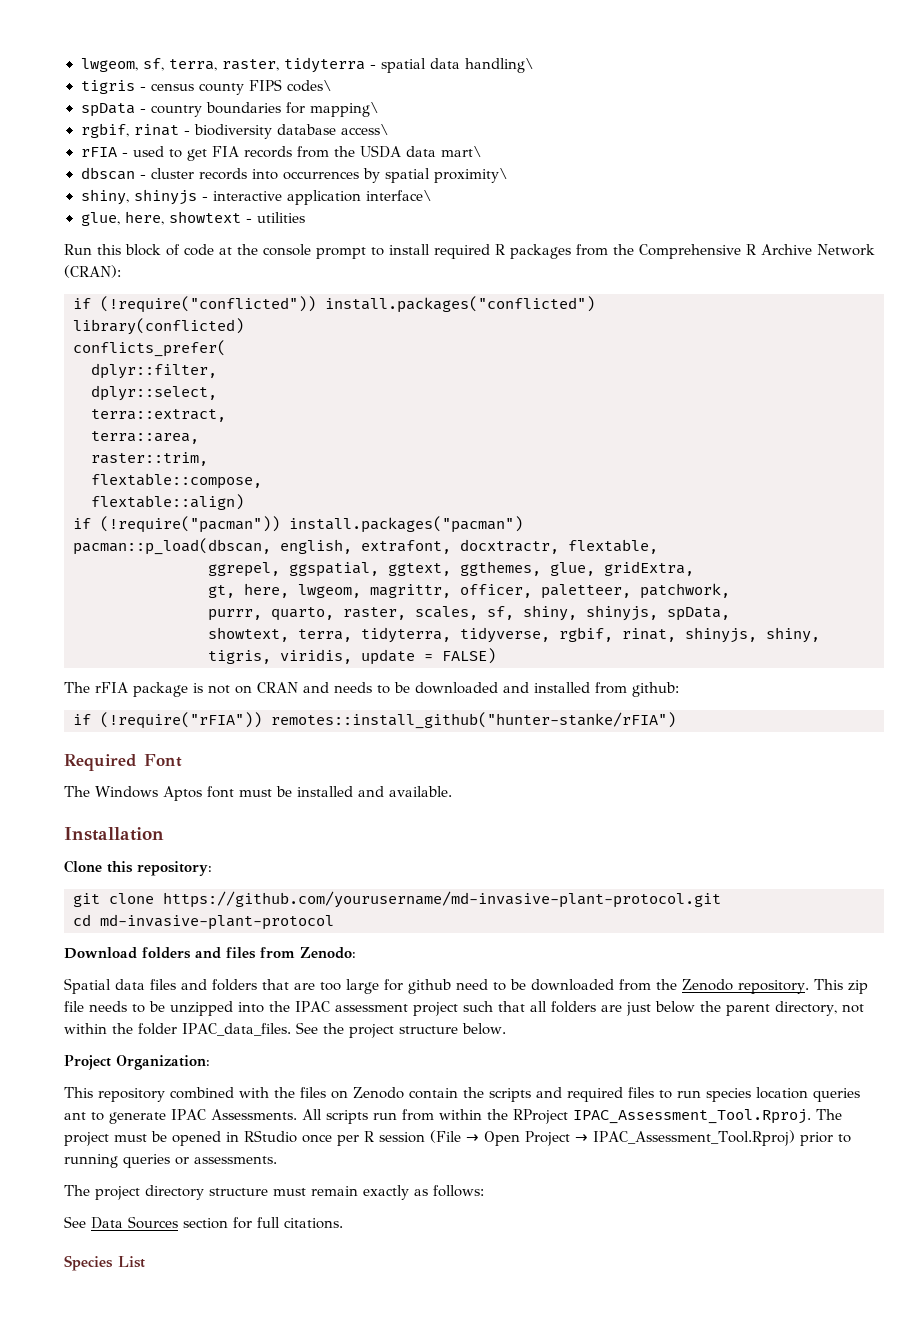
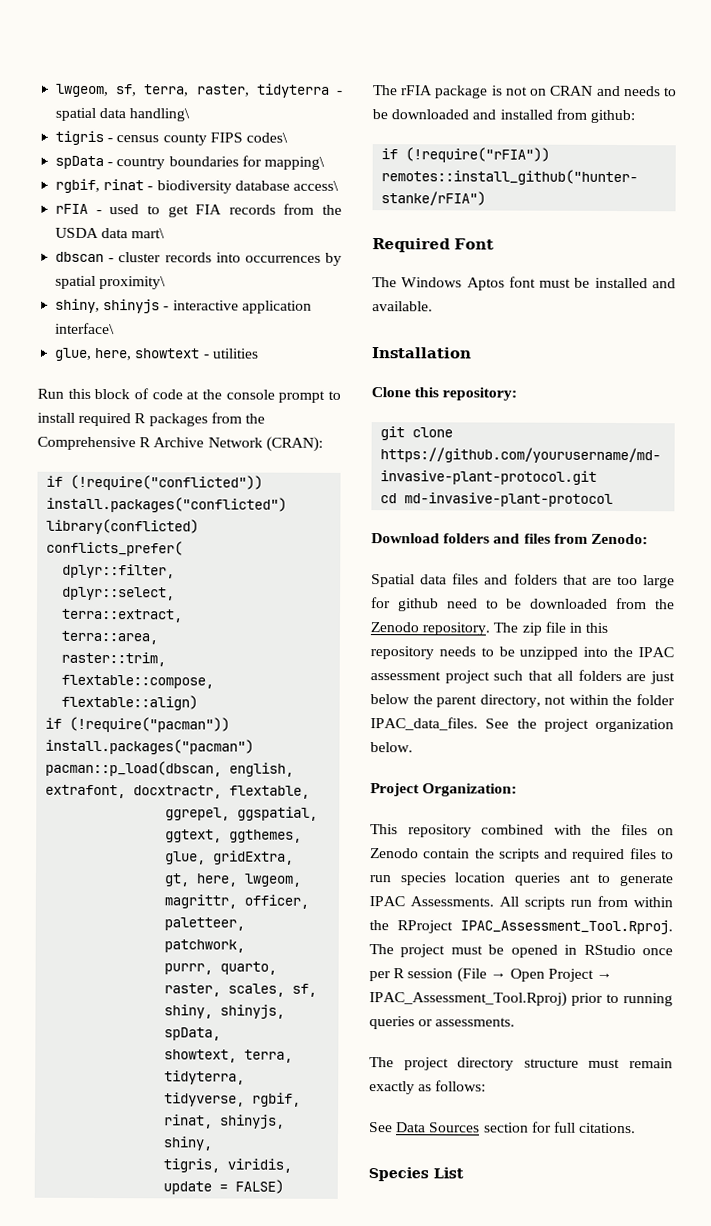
[814,979,843,990] This -> [493,622,519,633] The
(84, 1006) none -> [568,622,609,633] [370,646,434,660] in this repository
[398,1026,458,1034] structure -> [595,718,674,733] organization

